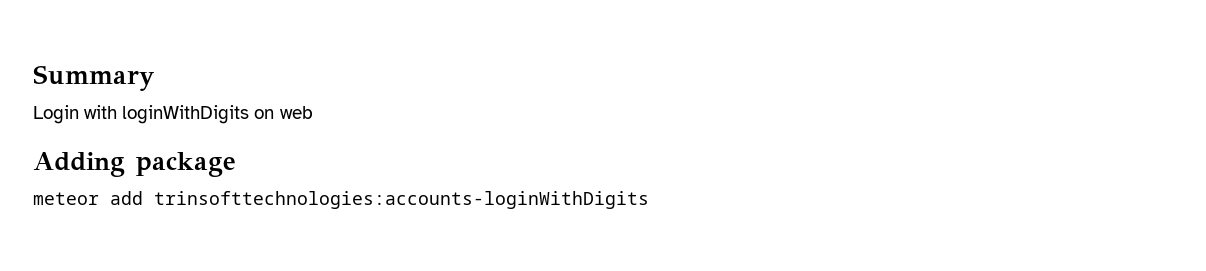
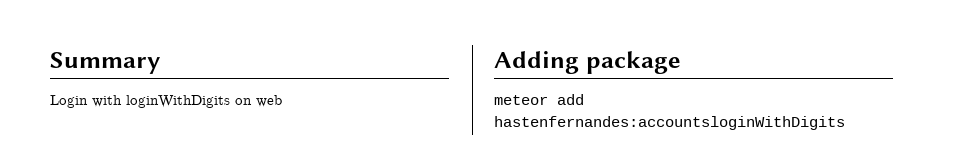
[154,191,649,209] trinsofttechnologies:accounts-loginWithDigits -> [494,116,845,130] hastenfernandes:accountsloginWithDigits

